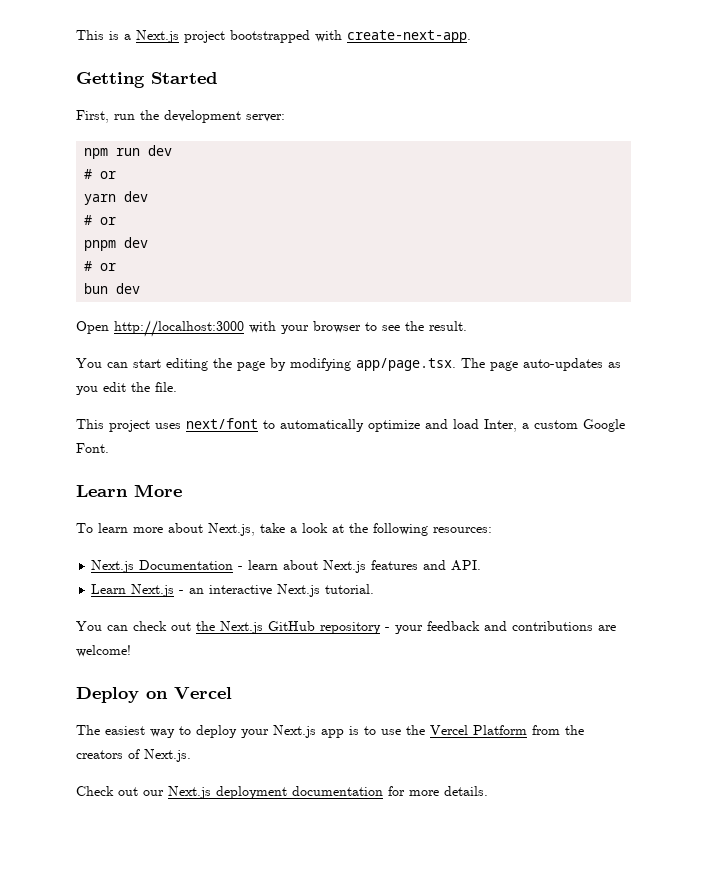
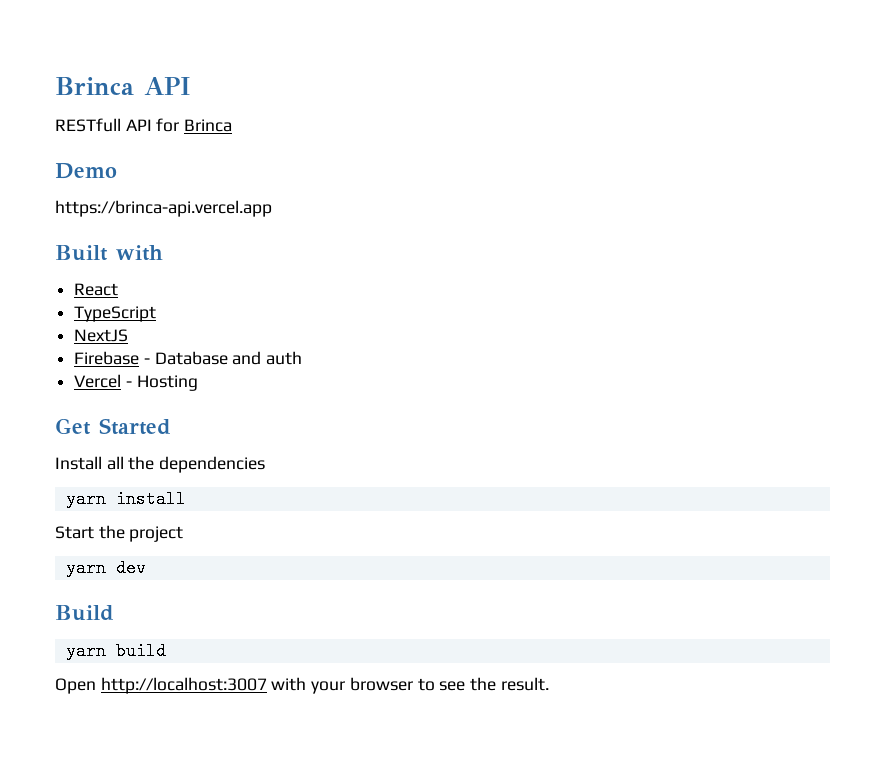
[76,30,471,43] [76,72,217,88] [76,110,285,123] [84,145,173,159] [84,169,117,179] [84,191,149,205] [84,215,117,225] [84,237,149,251] [84,261,117,271] [84,283,141,294] This is a Next.js project bootstrapped with create-next-app. // Getting Started // First, run the development server: // npm run dev // # or // yarn dev // # or // pnpm dev // # or // bun dev -> [55,77,191,95] [55,118,233,132] [55,163,117,179] [55,200,272,217] [55,245,163,261] [74,283,119,296] [74,306,157,322] [74,329,129,342] [74,351,303,365] [74,374,198,391] [55,418,171,435] [55,456,266,473] [65,490,186,508] [55,525,184,542] [65,559,146,577] [55,605,114,621] [65,642,166,660] Brinca API // RESTfull API for Brinca // Demo // https://brinca-api.vercel.app // Built with // React // TypeScript // NextJS // Firebase - Database and auth // Vercel - Hosting // Get Started // Install all the dependencies // yarn install // Start the project // yarn dev // Build // yarn build
[114,320,244,337] http://localhost:3000 -> [100,677,267,694] http://localhost:3007
[76,358,621,371] [76,382,177,395] [76,418,625,432] [76,443,109,453] [76,484,182,497] [76,523,492,536] [91,560,482,573] [91,584,375,597] [76,621,616,634] [76,645,131,657] [76,687,232,703] [76,725,584,738] [76,749,191,762] [76,786,488,799] // You can start editing the page by modifying app/page.tsx. The page auto-updates as you edit the file. // This project uses next/font to automatically optimize and load Inter, a custom Google Font. // Learn More // To learn more about Next.js, take a look at the following resources: // Next.js Documentation - learn about Next.js features and API. // Learn Next.js - an interactive Next.js tutorial. // You can check out the Next.js GitHub repository - your feedback and contributions are welcome! // Deploy on Vercel // The easiest way to deploy your Next.js app is to use the Vercel Platform from the creators of Next.js. // Check out our Next.js deployment documentation for more details. -> (549, 684) none

